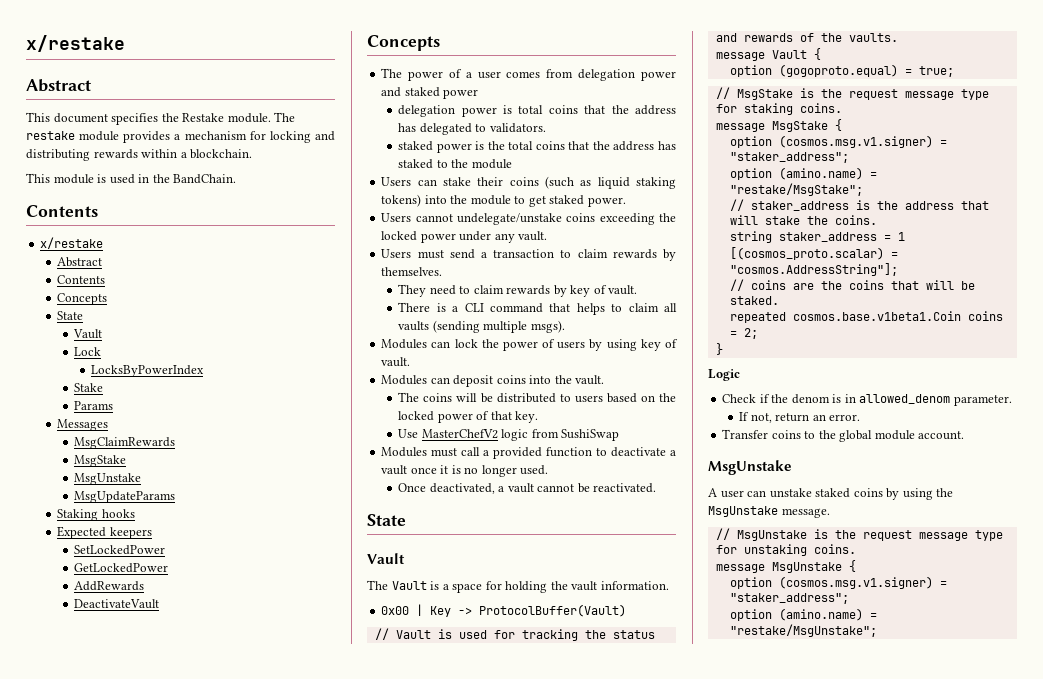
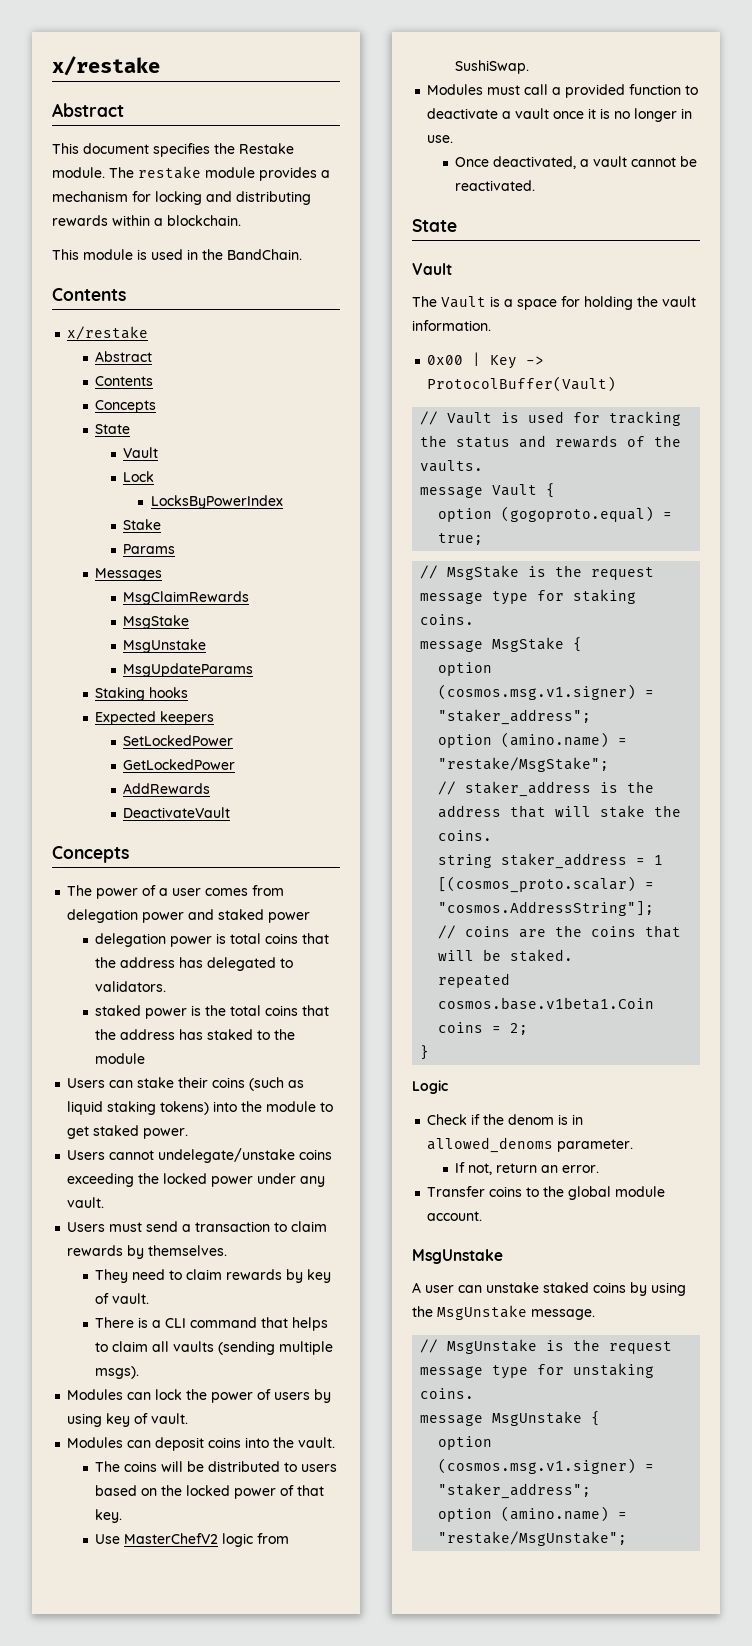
[561,429,620,441] SushiSwap -> [455,60,530,74] SushiSwap.
[520,465,549,475] used. -> [681,108,693,119] [427,135,454,143] in use.
[859,394,951,404] allowed_denom -> [427,1137,554,1153] allowed_denoms

